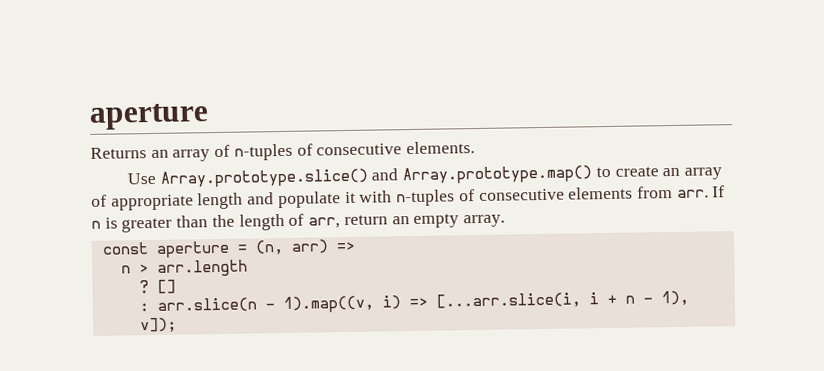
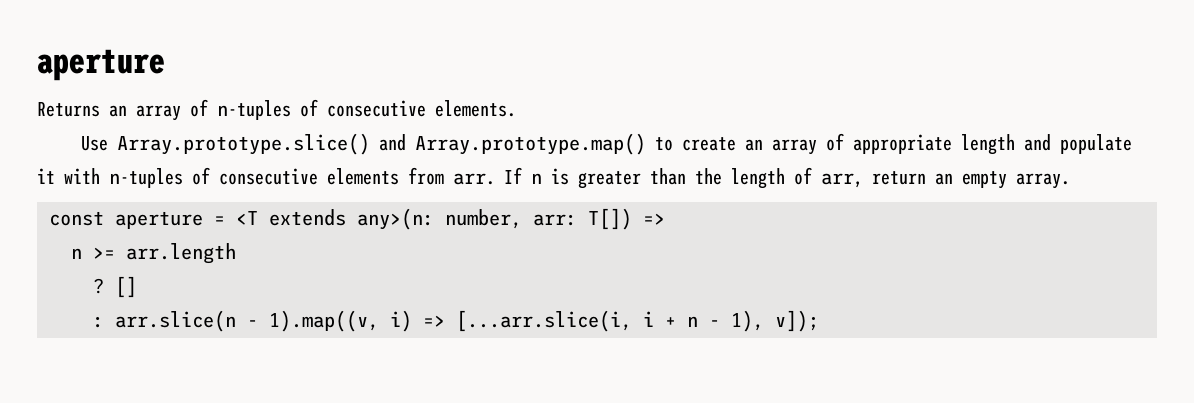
[254,239,329,256] (n, arr) -> [236,208,632,230] <T extends any>(n: number, arr: T[])
[138,264,149,274] > -> [93,247,115,259] >=

